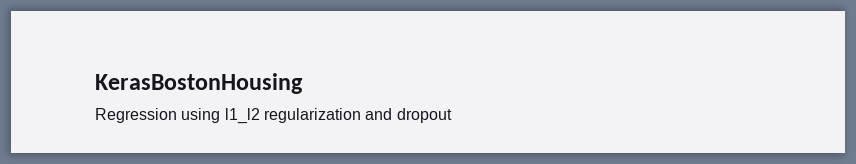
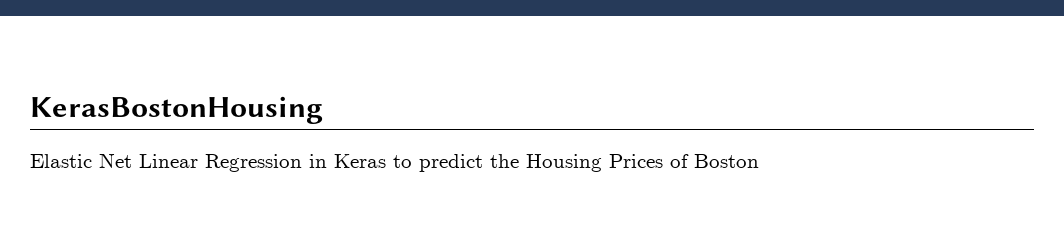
[95,108,452,124] Regression using l1_l2 regularization and dropout -> [30,153,759,172] Elastic Net Linear Regression in Keras to predict the Housing Prices of Boston

